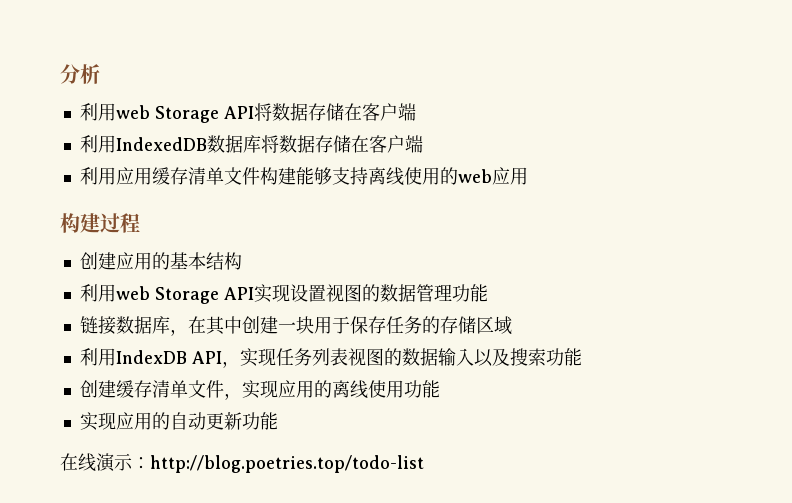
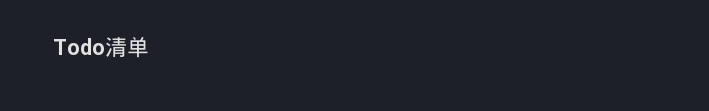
[60,64,100,84] [79,103,416,123] [79,135,423,153] [79,167,528,186] [60,213,140,233] [79,252,242,270] [79,284,488,304] [79,316,512,336] [79,348,582,368] [79,380,440,400] [79,412,278,431] [60,453,424,473] 分析 // 利用web Storage API将数据存储在客户端 // 利用IndexedDB数据库将数据存储在客户端 // 利用应用缓存清单文件构建能够支持离线使用的web应用 // 构建过程 // 创建应用的基本结构 // 利用web Storage API实现设置视图的数据管理功能 // 链接数据库，在其中创建一块用于保存任务的存储区域 // 利用IndexDB API，实现任务列表视图的数据输入以及搜索功能 // 创建缓存清单文件，实现应用的离线使用功能 // 实现应用的自动更新功能 // 在线演示：http://blog.poetries.top/todo-list -> [53,37,149,58] Todo清单

